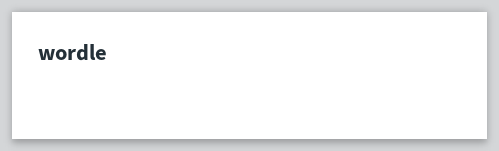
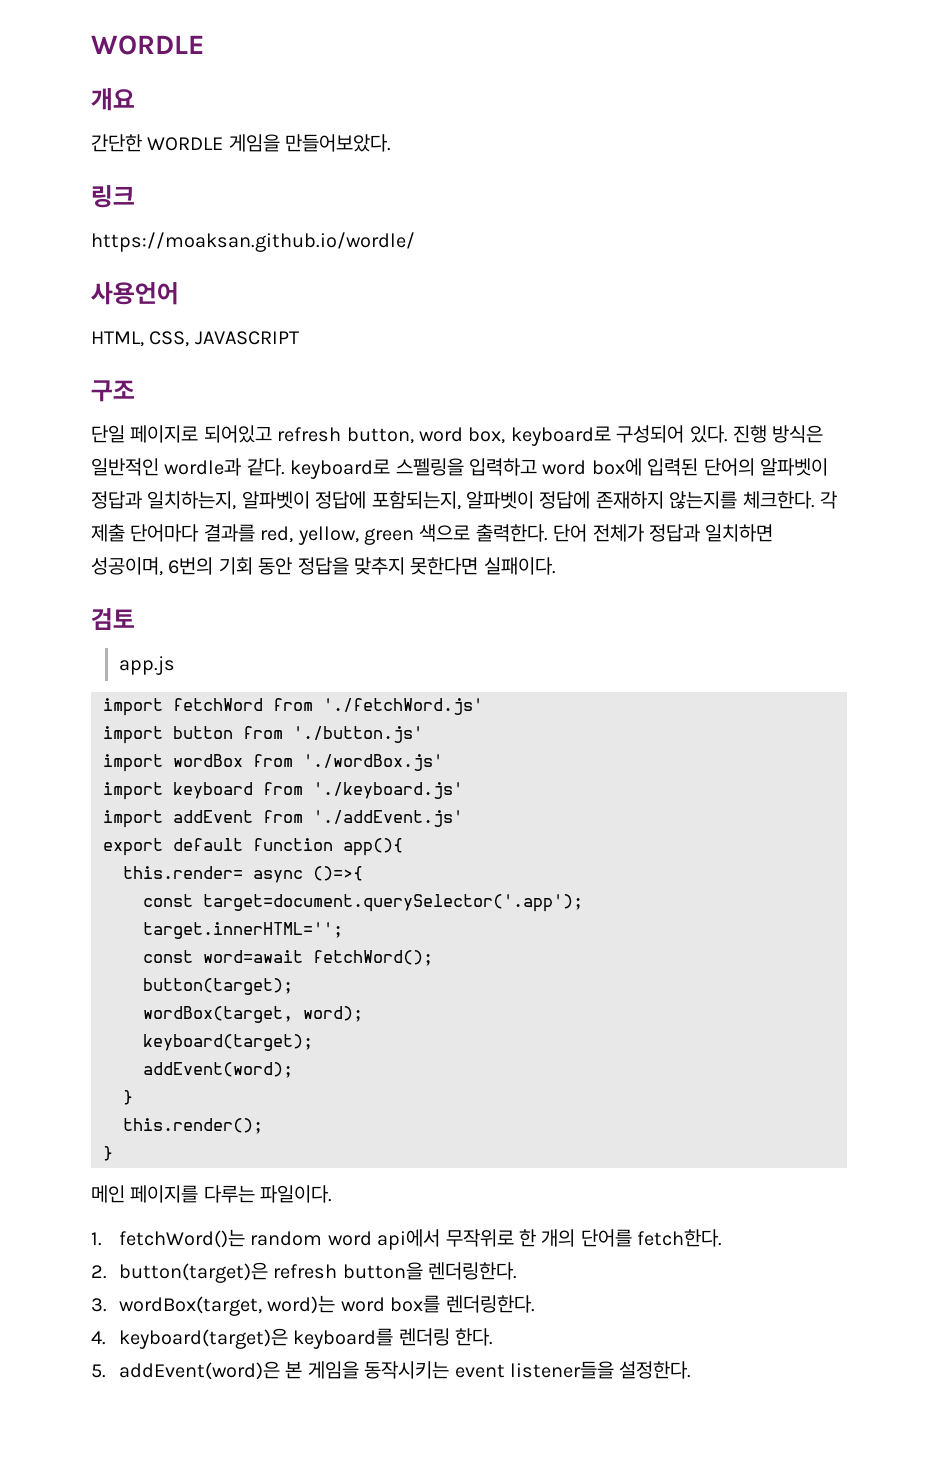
[38,44,107,61] wordle -> [91,35,204,55] [91,88,135,111] [91,134,392,152] [91,185,135,208] [91,232,415,252] [91,282,179,305] [91,331,299,347] [91,380,135,402] [91,425,824,446] [91,458,828,479] [91,491,837,510] [91,524,774,545] [91,557,556,576] [91,608,135,630] [119,656,176,675] [103,698,483,716] [103,726,423,744] [103,754,443,772] [103,782,463,800] [103,810,463,828] [103,838,403,856] [123,866,363,883] [143,894,583,912] [143,922,343,939] [143,950,433,966] [143,978,293,995] [143,1006,363,1023] [143,1034,313,1051] [143,1062,293,1078] [123,1090,133,1105] [123,1118,263,1134] [103,1146,113,1161] [91,1185,333,1203] [91,1229,723,1250] [91,1262,518,1283] [91,1295,535,1316] [91,1328,494,1349] [91,1361,692,1380] WORDLE // 개요 // 간단한 WORDLE 게임을 만들어보았다. // 링크 // https://moaksan.github.io/wordle/ // 사용언어 // HTML, CSS, JAVASCRIPT // 구조 // 단일 페이지로 되어있고 refresh button, word box, keyboard로 구성되어 있다. 진행 방식은 일반적인 wordle과 같다. keyboard로 스펠링을 입력하고 word box에 입력된 단어의 알파벳이 정답과 일치하는지, 알파벳이 정답에 포함되는지, 알파벳이 정답에 존재하지 않는지를 체크한다. 각 제출 단어마다 결과를 red, yellow, green 색으로 출력한다. 단어 전체가 정답과 일치하면 성공이며, 6번의 기회 동안 정답을 맞추지 못한다면 실패이다. // 검토 // app.js // import fetchWord from './fetchWord.js' // import button from './button.js' // import wordBox from './wordBox.js' // import keyboard from './keyboard.js' // import addEvent from './addEvent.js' // export default function app(){ // this.render= async ()=>{ // const target=document.querySelector('.app'); // target.innerHTML=''; // const word=await fetchWord(); // button(target); // wordBox(target, word); // keyboard(target); // addEvent(word); // } // this.render(); // } // 메인 페이지를 다루는 파일이다. // 1. fetchWord()는 random word api에서 무작위로 한 개의 단어를 fetch한다. // 2. button(target)은 refresh button을 렌더링한다. // 3. wordBox(target, word)는 word box를 렌더링한다. // 4. keyboard(target)은 keyboard를 렌더링 한다. // 5. addEvent(word)은 본 게임을 동작시키는 event listener들을 설정한다.

